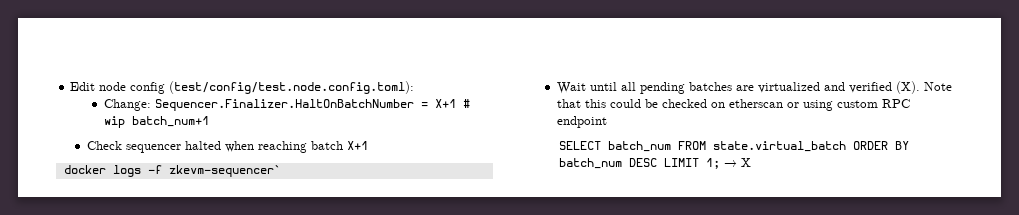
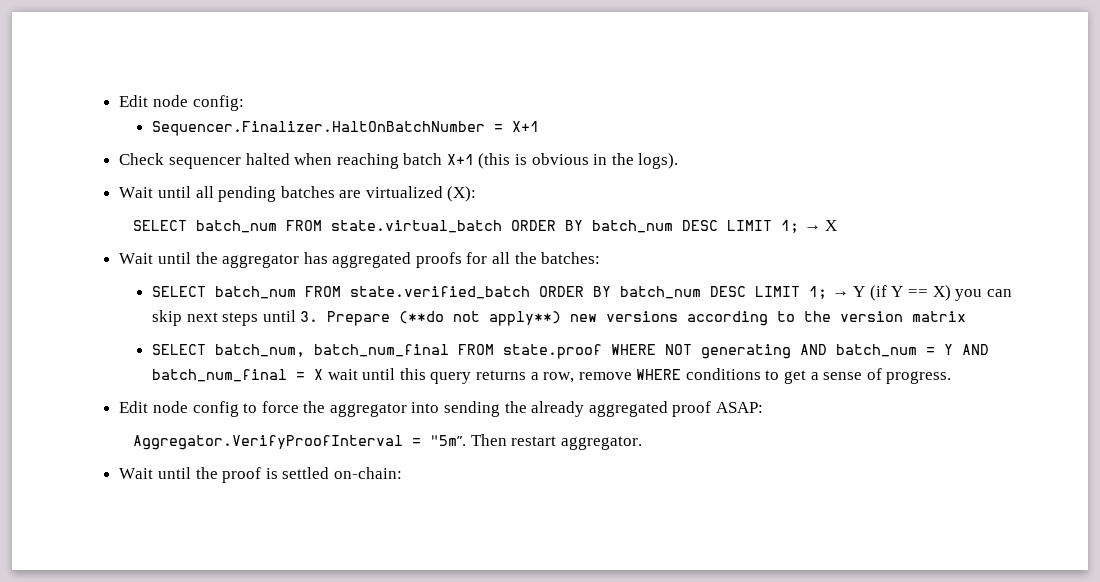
[70,81,415,94] [103,99,151,111] Edit node config (test/config/test.node.config.toml): // Change: -> [119,95,244,111] Edit node config: //
[462,99,470,108] [103,116,209,128] # wip batch_num+1 -> (539, 126) none
[63,165,281,177] // docker logs -f zkevm-sequencer` -> [478,153,679,169] (this is obvious in the logs).
[823,81,952,94] [556,99,910,111] [556,116,607,128] and verified (X). Note that this could be checked on etherscan or using custom RPC endpoint -> [447,186,477,202] (X):
(752, 162) none -> [119,252,601,268] [151,285,1012,301] [151,310,967,326] [151,344,989,359] [151,368,952,384] [119,401,764,417] [133,434,643,450] [119,467,402,483] // Wait until the aggregator has aggregated proofs for all the batches: // SELECT batch_num FROM state.verified_batch ORDER BY batch_num DESC LIMIT 1; → Y (if Y == X) you can skip next steps until 3. Prepare (**do not apply**) new versions according to the version matrix // SELECT batch_num, batch_num_final FROM state.proof WHERE NOT generating AND batch_num = Y AND batch_num_final = X wait until this query returns a row, remove WHERE conditions to get a sense of progress. // Edit node config to force the aggregator into sending the already aggregated proof ASAP: // Aggregator.VerifyProofInterval = "5m”. Then restart aggregator. // Wait until the proof is settled on-chain:

